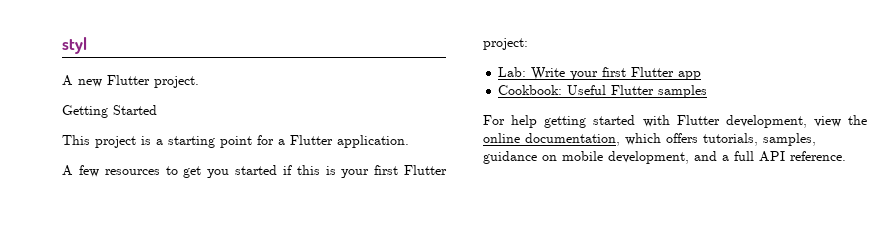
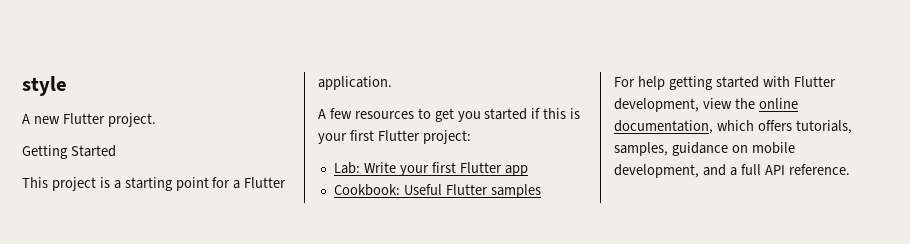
[62,37,87,54] styl -> [22,76,67,96] style

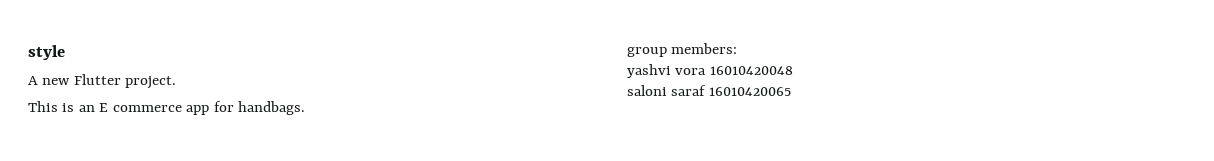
[22,145,116,159] [22,177,287,191] [318,76,392,90] [318,108,581,122] [318,130,471,144] [333,162,528,176] [333,184,541,198] [614,76,836,90] [614,98,798,112] [614,120,852,134] [614,142,795,156] [614,164,850,178] Getting Started // This project is a starting point for a Flutter application. // A few resources to get you started if this is your first Flutter project: // Lab: Write your first Flutter app // Cookbook: Useful Flutter samples // For help getting started with Flutter development, view the online documentation, which offers tutorials, samples, guidance on mobile development, and a full API reference. -> [28,101,306,115] [627,43,738,57] [627,64,793,78] [627,85,791,96] This is an E commerce app for handbags. // group members: // yashvi vora 16010420048 // saloni saraf 16010420065

